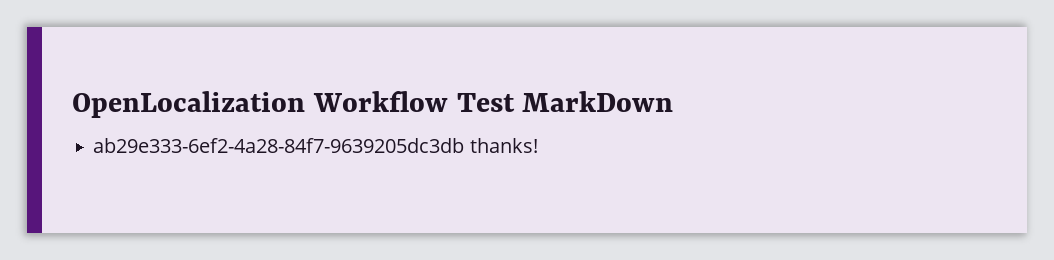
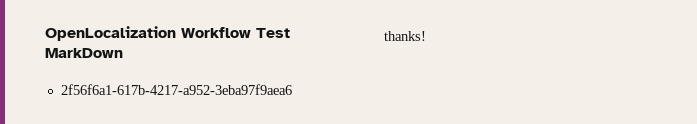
[93,138,465,153] ab29e333-6ef2-4a28-84f7-9639205dc3db -> [60,84,292,95] 2f56f6a1-617b-4217-a952-3eba97f9aea6

